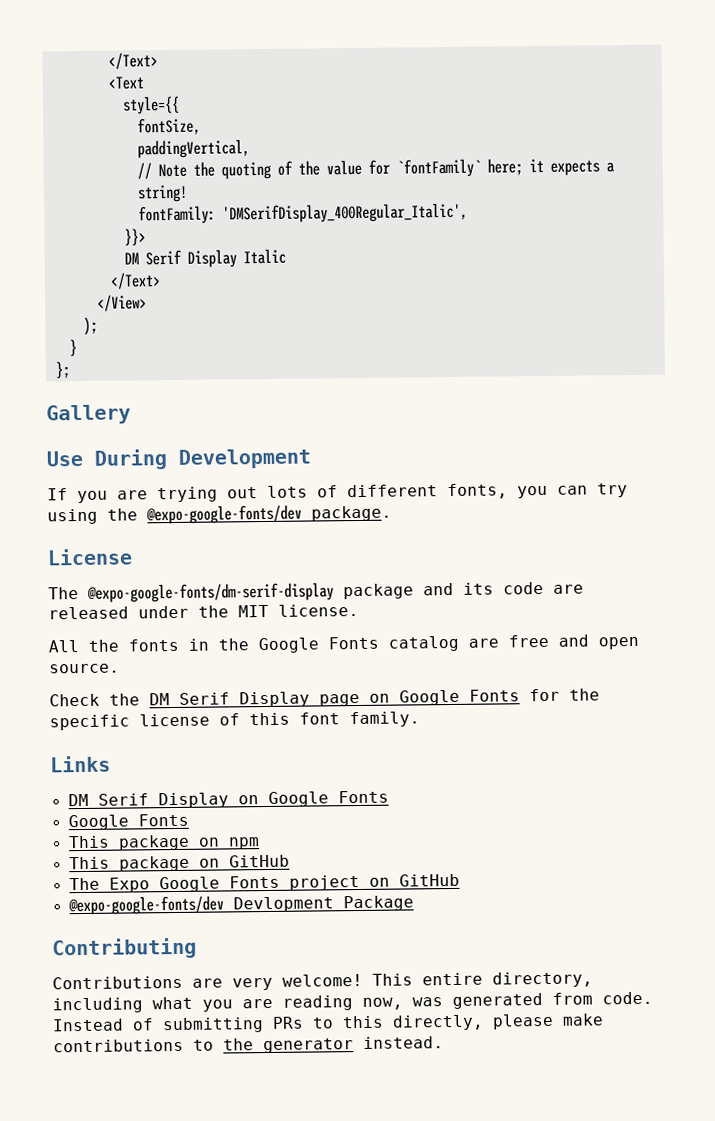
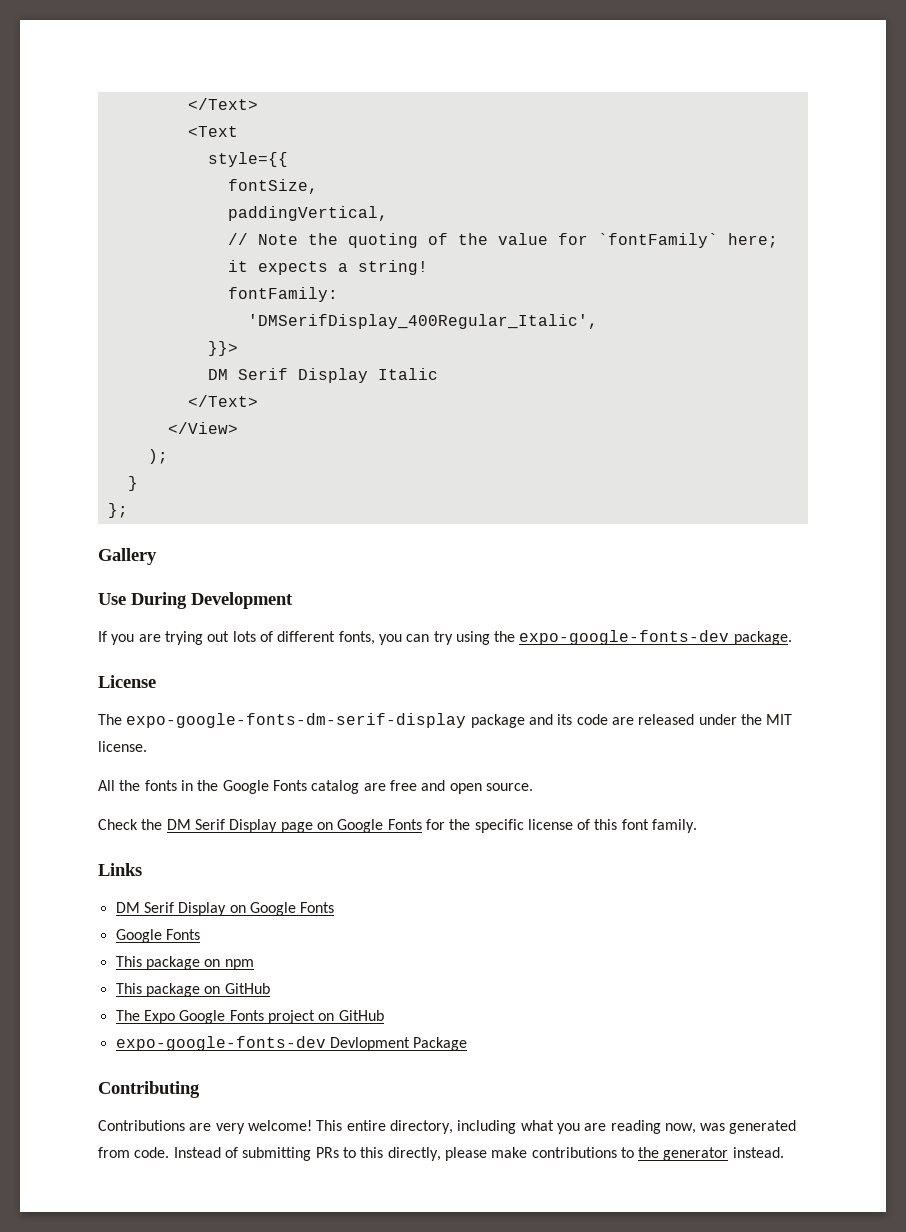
(216, 215) none -> (338, 294) //
[146,504,302,525] @expo-google-fonts/dev -> [519,630,730,645] expo-google-fonts-dev
[87,582,334,603] @expo-google-fonts/dm-serif-display -> [126,713,467,728] expo-google-fonts-dm-serif-display
[67,895,224,916] @expo-google-fonts/dev -> [115,1036,326,1051] expo-google-fonts-dev

